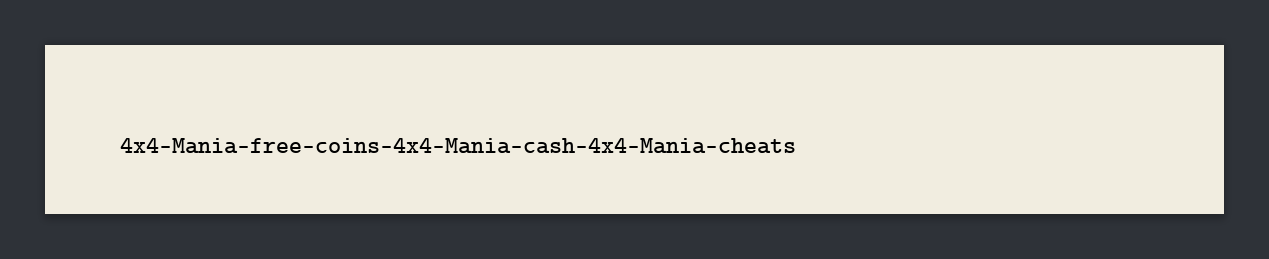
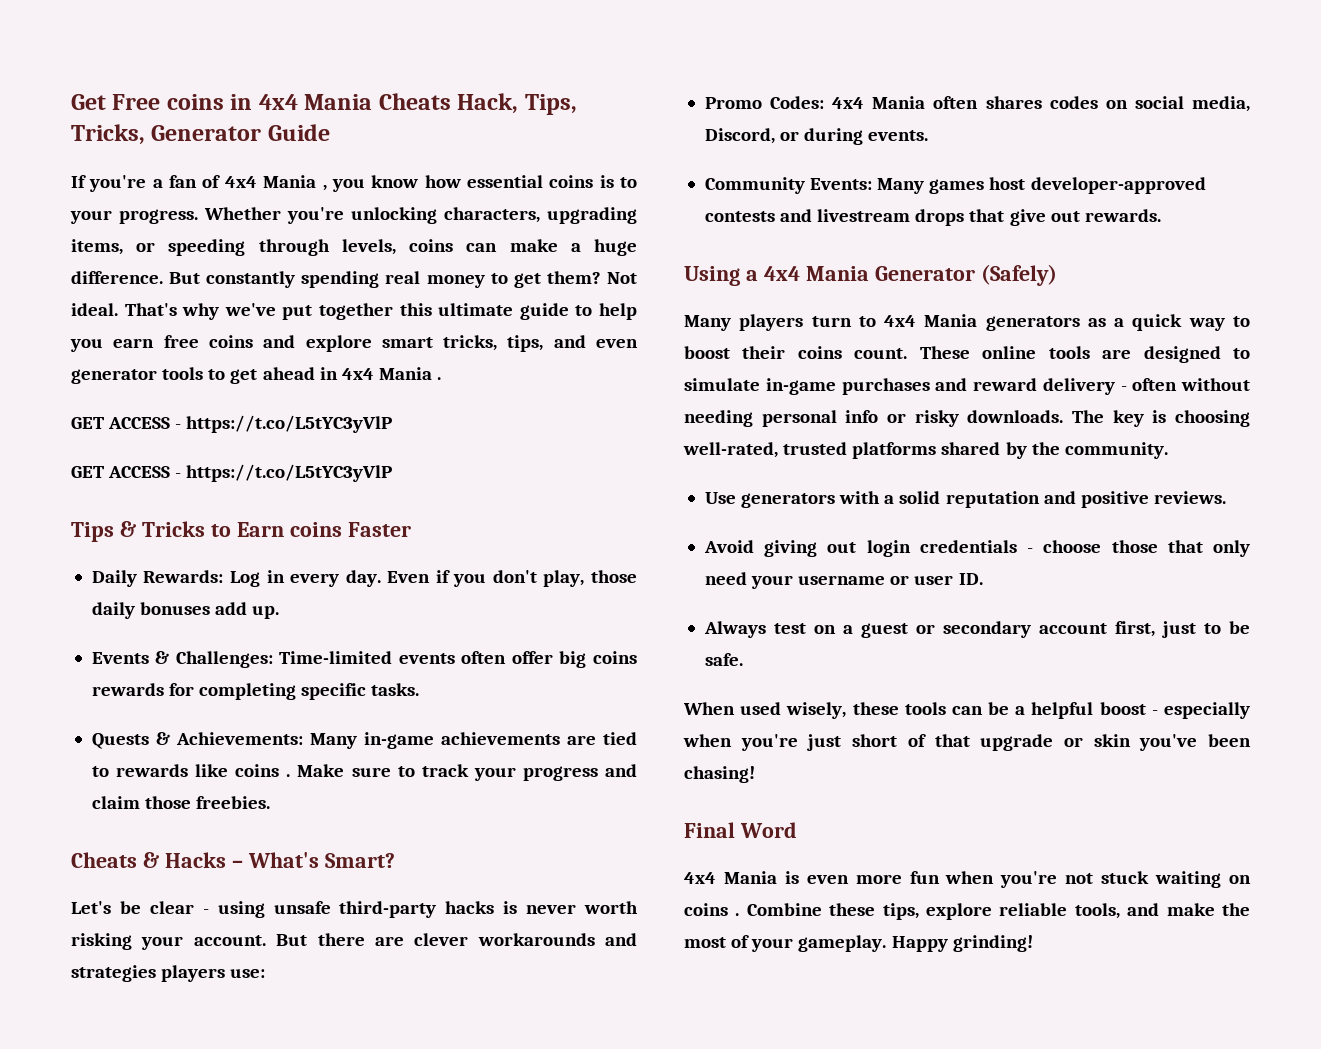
[120,138,796,154] 4x4-Mania-free-coins-4x4-Mania-cash-4x4-Mania-cheats -> [71,93,577,115] [71,124,330,145] [71,175,637,192] [70,207,637,224] [71,239,637,256] [71,271,638,288] [71,303,638,320] [70,335,638,352] [71,367,442,384] [71,415,393,433] [71,464,393,482] [71,521,411,542] [91,570,637,587] [91,602,280,619] [91,651,637,668] [91,683,420,700] [91,732,638,749] [91,764,638,781] [91,796,271,809] [71,852,395,868] [71,901,638,918] [71,933,637,950] [71,965,266,982] [704,96,1250,112] [704,128,929,145] [704,177,1206,194] [704,209,1161,226] [684,264,1057,286] [684,314,1250,331] [684,346,1250,363] [684,378,1250,395] [684,410,1251,427] [683,442,1168,459] [704,491,1226,508] [703,540,1250,557] [704,572,983,589] [703,621,1250,638] [704,653,743,666] [683,702,1250,719] [683,734,1251,751] [684,766,755,783] [684,822,797,838] [684,871,1251,888] [684,903,1250,920] [684,935,1033,952] Get Free coins in 4x4 Mania Cheats Hack, Tips, Tricks, Generator Guide // If you're a fan of 4x4 Mania , you know how essential coins is to your progress. Whether you're unlocking characters, upgrading items, or speeding through levels, coins can make a huge difference. But constantly spending real money to get them? Not ideal. That's why we've put together this ultimate guide to help you earn free coins and explore smart tricks, tips, and even generator tools to get ahead in 4x4 Mania . // GET ACCESS - https://t.co/L5tYC3yVlP // GET ACCESS - https://t.co/L5tYC3yVlP // Tips & Tricks to Earn coins Faster // Daily Rewards: Log in every day. Even if you don't play, those daily bonuses add up. // Events & Challenges: Time-limited events often offer big coins rewards for completing specific tasks. // Quests & Achievements: Many in-game achievements are tied to rewards like coins . Make sure to track your progress and claim those freebies. // Cheats & Hacks – What's Smart? // Let's be clear - using unsafe third-party hacks is never worth risking your account. But there are clever workarounds and strategies players use: // Promo Codes: 4x4 Mania often shares codes on social media, Discord, or during events. // Community Events: Many games host developer-approved contests and livestream drops that give out rewards. // Using a 4x4 Mania Generator (Safely) // Many players turn to 4x4 Mania generators as a quick way to boost their coins count. These online tools are designed to simulate in-game purchases and reward delivery - often without needing personal info or risky downloads. The key is choosing well-rated, trusted platforms shared by the community. // Use generators with a solid reputation and positive reviews. // Avoid giving out login credentials - choose those that only need your username or user ID. // Always test on a guest or secondary account first, just to be safe. // When used wisely, these tools can be a helpful boost - especially when you're just short of that upgrade or skin you've been chasing! // Final Word // 4x4 Mania is even more fun when you're not stuck waiting on coins . Combine these tips, explore reliable tools, and make the most of your gameplay. Happy grinding!

